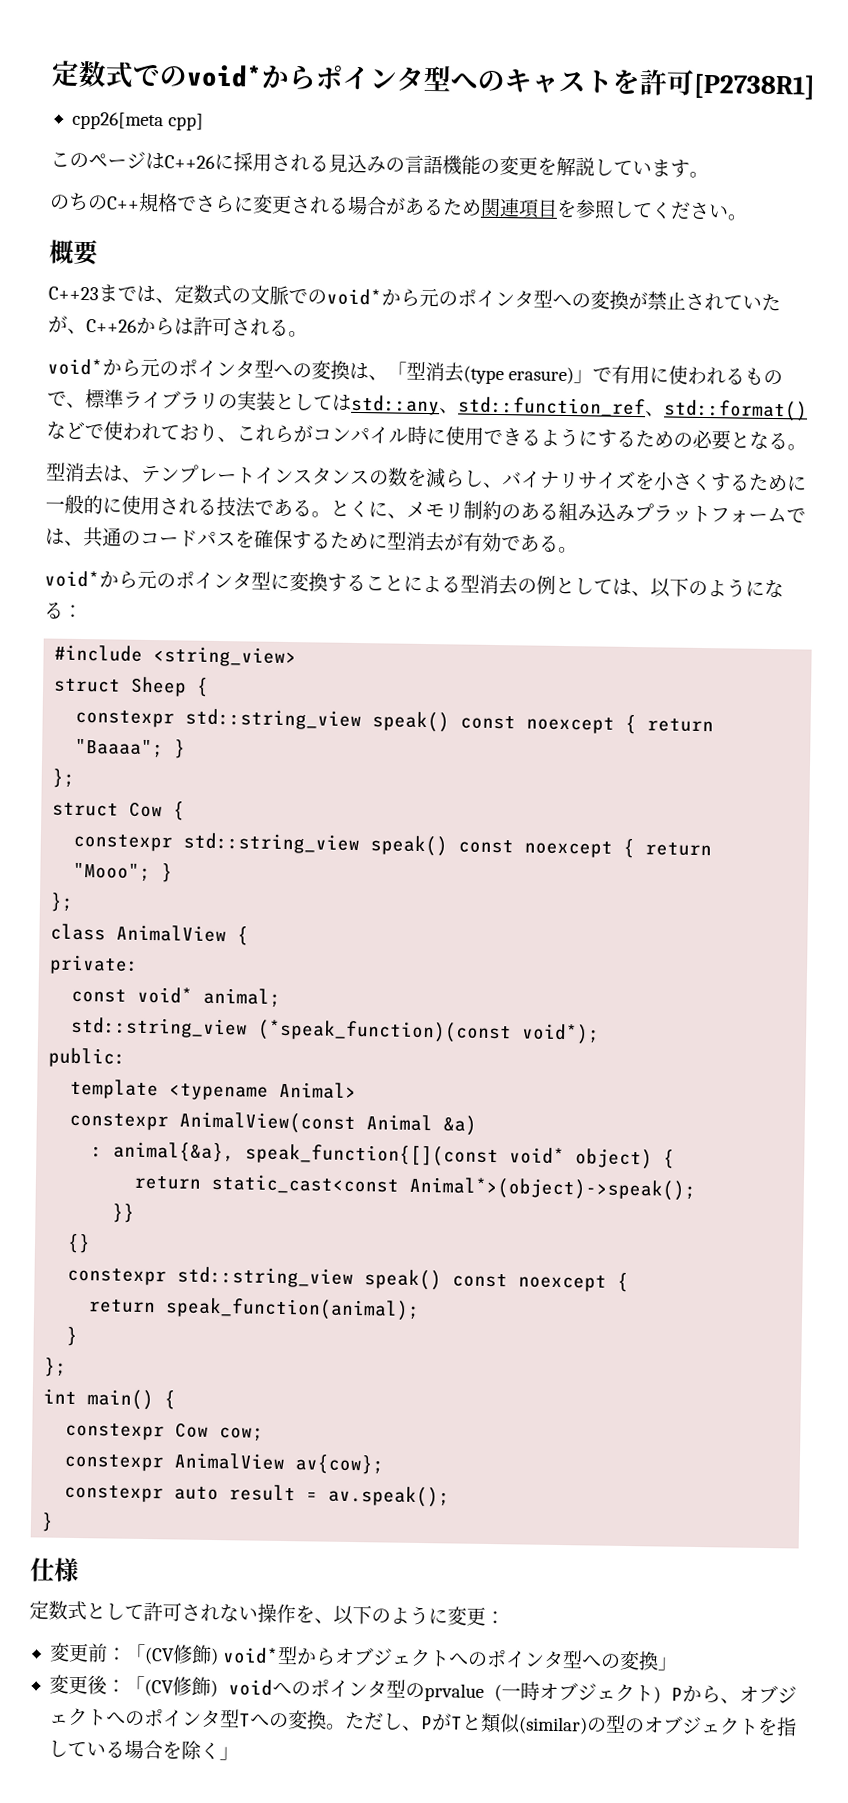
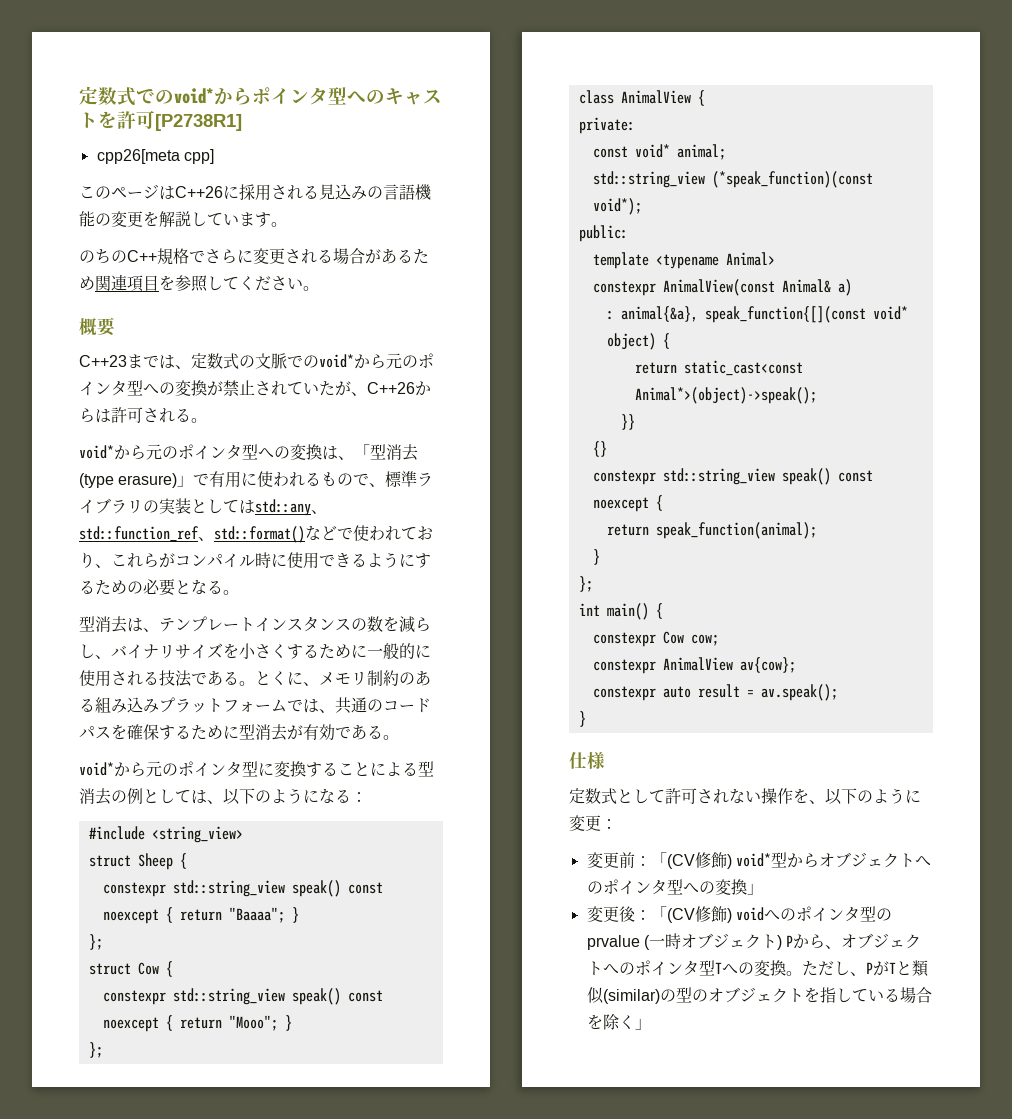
[366,1114,478,1136] Animal &a) -> [781,279,852,296] Animal& a)

